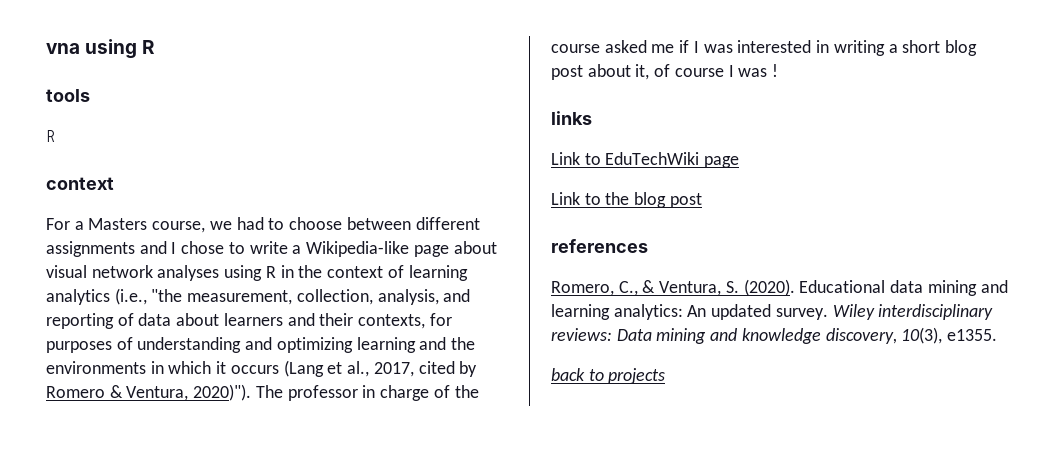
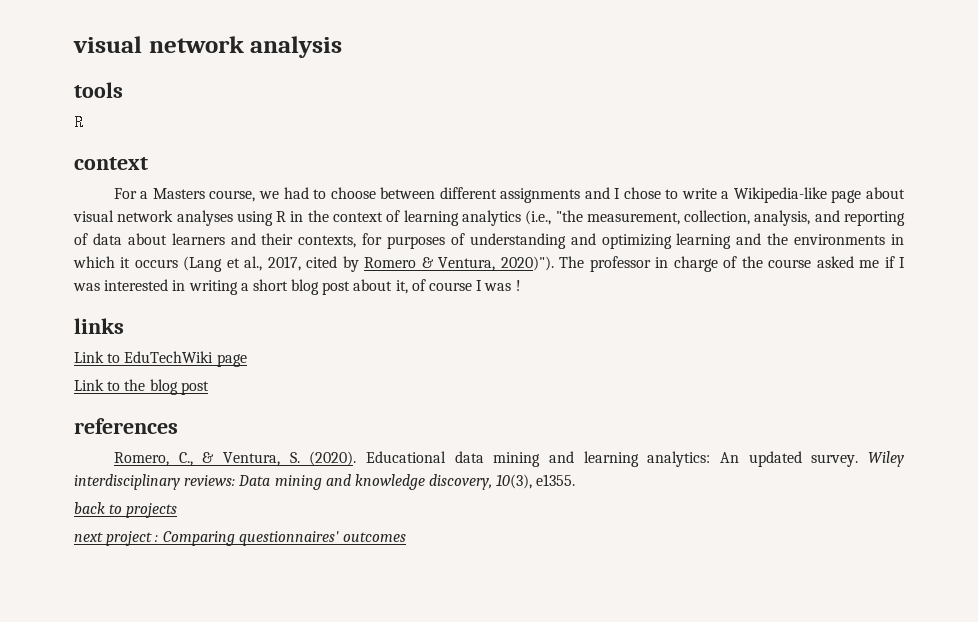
[46,39,156,59] vna using R -> [73,36,343,58] visual network analysis
(666, 376) none -> [74,531,406,546] // next project : Comparing questionnaires' outcomes

